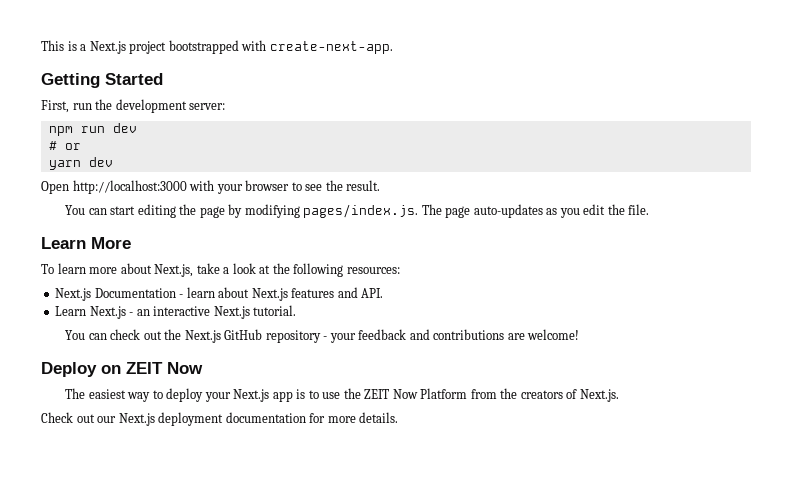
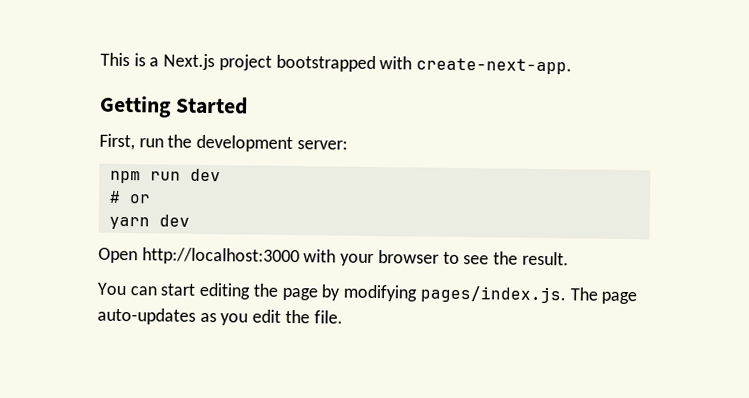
[41,237,131,249] [41,263,400,277] [55,287,384,301] [55,305,297,319] [65,329,580,343] [41,362,203,377] [65,388,619,402] [41,412,399,426] // Learn More // To learn more about Next.js, take a look at the following resources: // Next.js Documentation - learn about Next.js features and API. // Learn Next.js - an interactive Next.js tutorial. // You can check out the Next.js GitHub repository - your feedback and contributions are welcome! // Deploy on ZEIT Now // The easiest way to deploy your Next.js app is to use the ZEIT Now Platform from the creators of Next.js. // Check out our Next.js deployment documentation for more details. -> (343, 317) none

